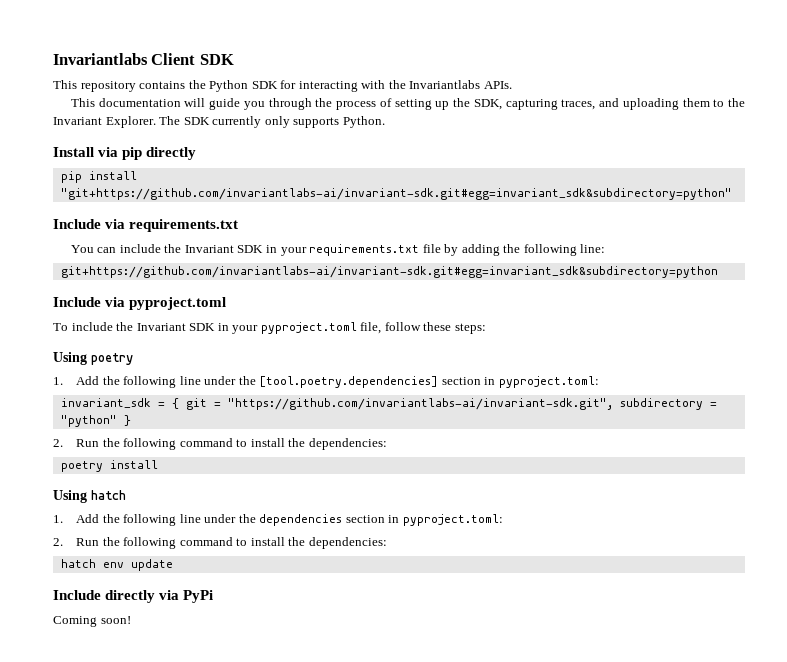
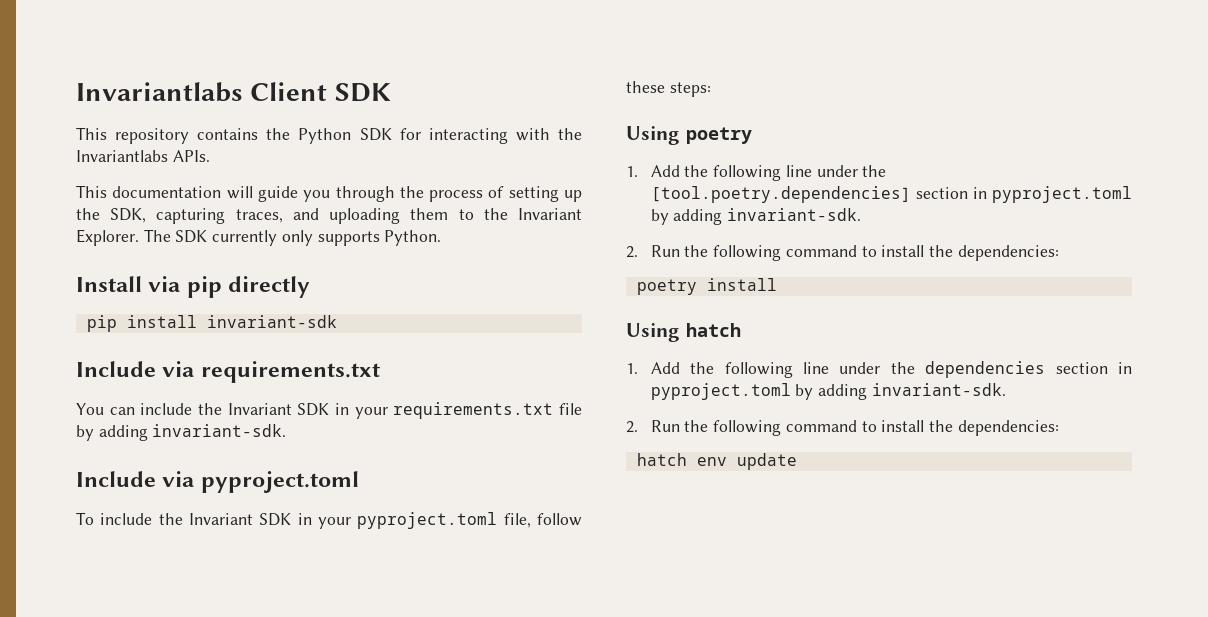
[60,188,732,200] "git+https://github.com/invariantlabs-ai/invariant-sdk.git#egg=invariant_sdk&subdirectory=python" -> [206,315,337,328] invariant-sdk
[503,244,606,256] [60,266,718,278] the following line: // git+https://github.com/invariantlabs-ai/invariant-sdk.git#egg=invariant_sdk&subdirectory=python -> [152,424,287,437] invariant-sdk.
[498,376,599,388] [60,398,717,410] [60,415,131,427] pyproject.toml: // invariant_sdk = { git = "https://github.com/invariantlabs-ai/invariant-sdk.git", subdirectory = "python" } -> [992,186,1132,203] [650,208,862,225] pyproject.toml by adding invariant-sdk.
[402,514,503,526] pyproject.toml: -> [650,383,1006,400] pyproject.toml by adding invariant-sdk.
[53,590,214,603] [53,616,131,627] // Include directly via PyPi // Coming soon! -> (797, 461) none

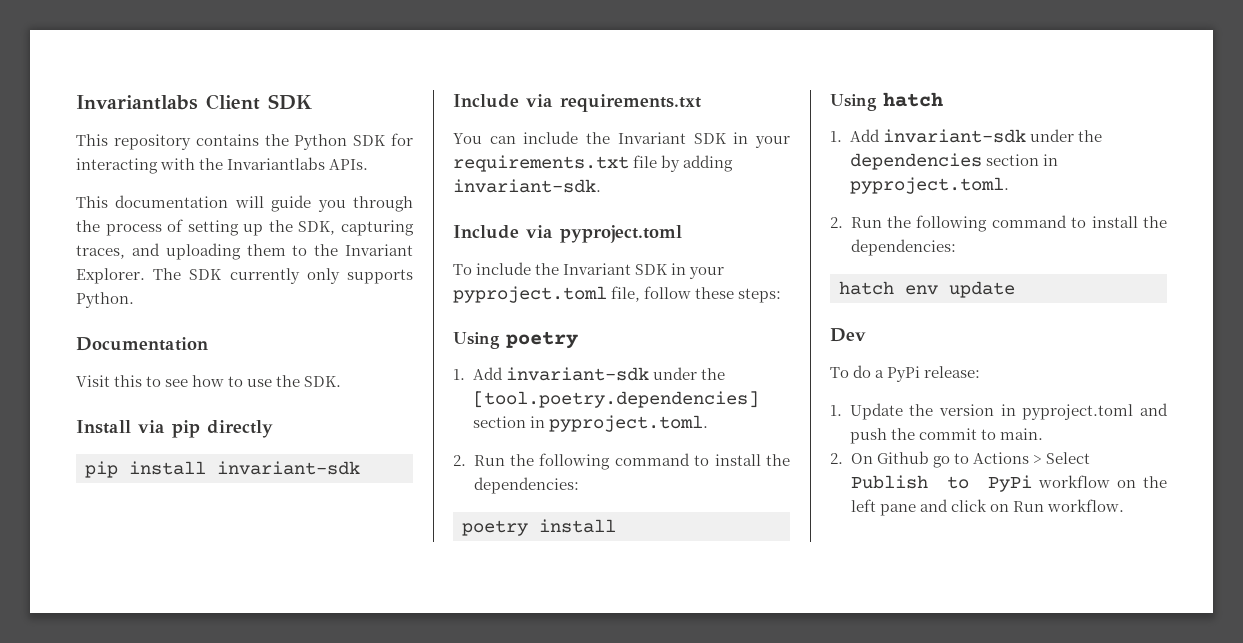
(442, 238) none -> [76,337,208,351] [76,375,342,387] // Documentation // Visit this to see how to use the SDK.
[684,165,812,181] the following line -> [505,367,649,381] invariant-sdk
[992,186,1132,203] [650,208,862,225] pyproject.toml by adding invariant-sdk. -> [548,415,708,432] pyproject.toml.
[690,362,829,378] the following line -> [882,129,1026,143] invariant-sdk
[650,383,1006,400] pyproject.toml by adding invariant-sdk. -> [849,177,1009,194] pyproject.toml.
(797, 461) none -> [830,328,866,342] [830,365,981,382] [830,403,1168,420] [849,428,1043,444] [830,451,1090,468] [850,475,1167,492] [850,499,1124,516] // Dev // To do a PyPi release: // 1. Update the version in pyproject.toml and push the commit to main. // 2. On Github go to Actions > Select Publish to PyPi workflow on the left pane and click on Run workflow.

